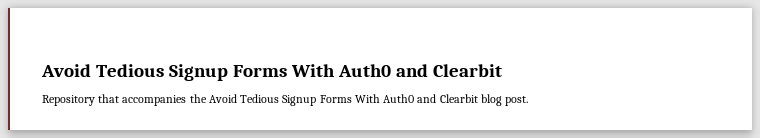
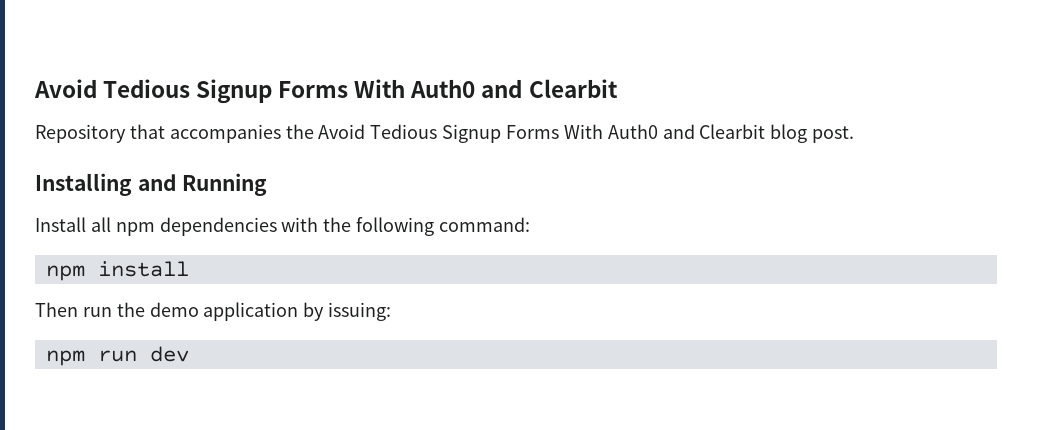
(529, 101) none -> [35,173,268,196] [35,217,531,236] [45,261,189,281] [35,302,392,321] [45,346,189,366] // Installing and Running // Install all npm dependencies with the following command: // npm install // Then run the demo application by issuing: // npm run dev

